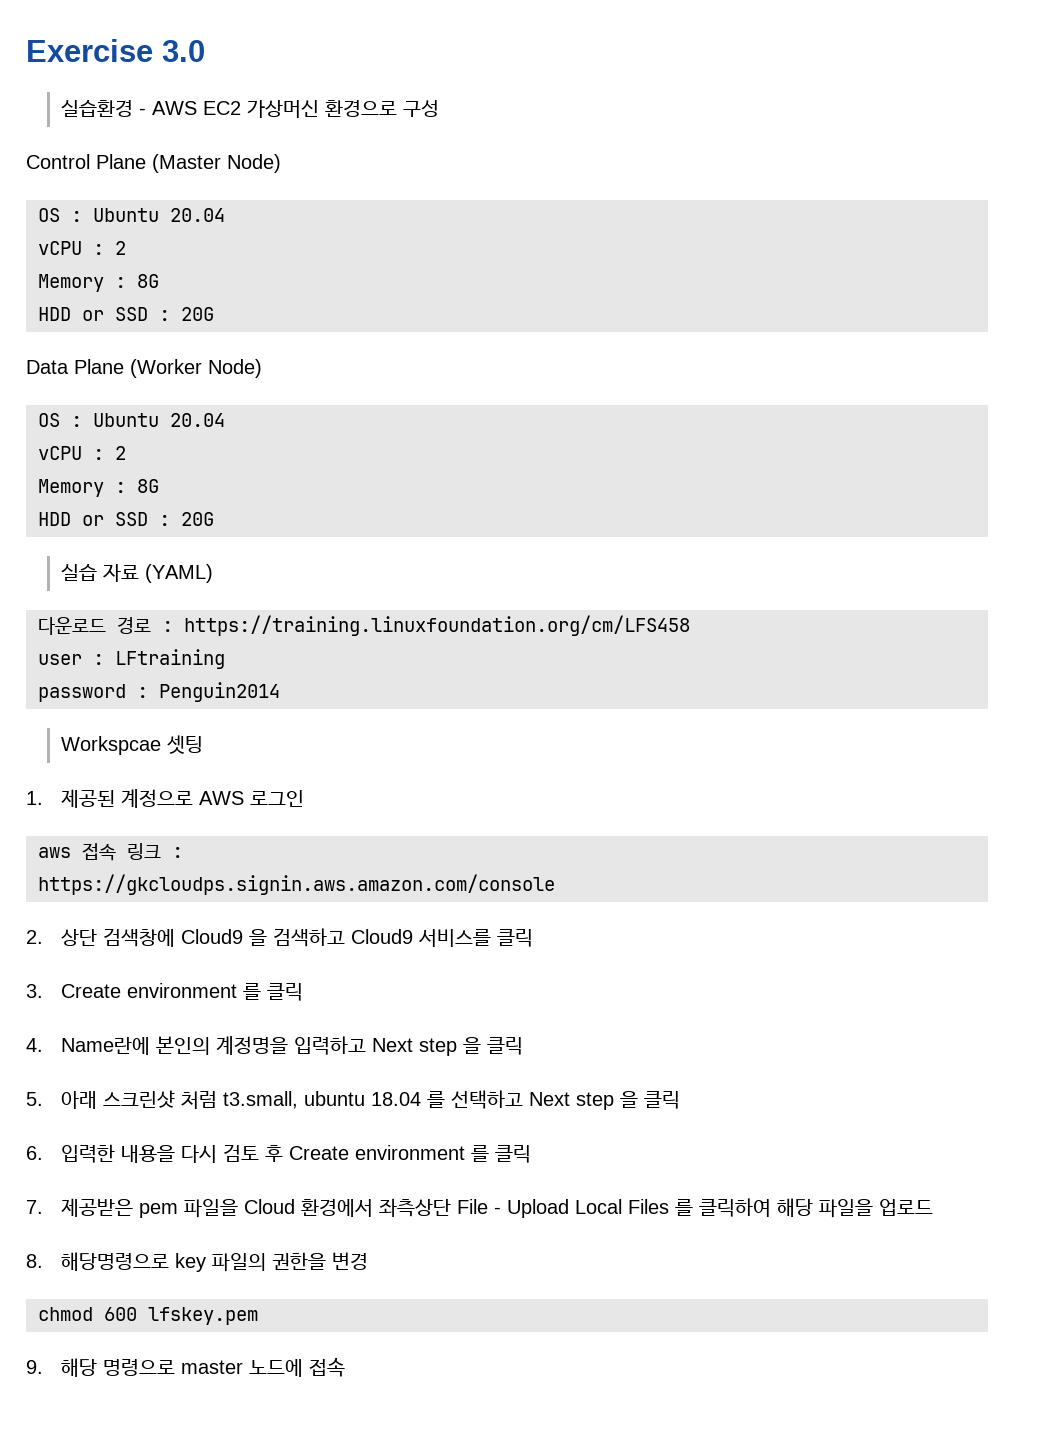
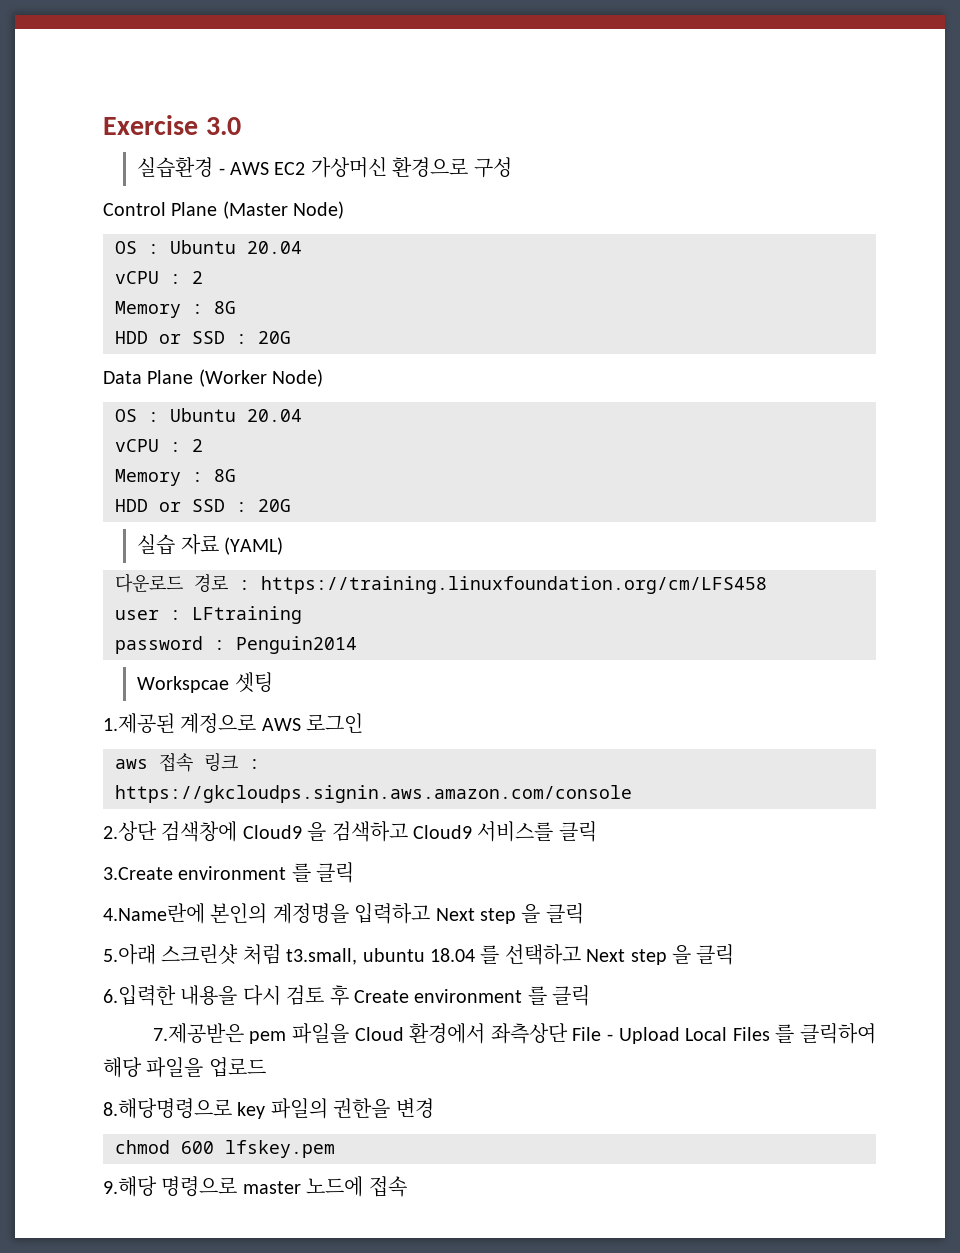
[26,789,115,808] 1. 제공된 -> [103,713,175,734] 1.제공된
[26,929,97,946] 2. 상단 -> [103,821,157,841] 2.상단
[26,983,303,1001] [26,1037,150,1055] 3. Create environment 를 클릭 // 4. Name란에 -> [103,862,355,883] [103,903,205,924] 3.Create environment 를 클릭 // 4.Name란에
[26,1091,97,1109] 5. 아래 -> [103,944,156,965] 5.아래
[26,1144,115,1163] 6. 입력한 -> [103,985,176,1006] 6.입력한
[26,1198,133,1217] 7. 제공받은 -> [152,1023,244,1044] 7.제공받은
[26,1252,169,1271] 8. 해당명령으로 -> [103,1098,232,1119] 8.해당명령으로
[26,1358,97,1377] 9. 해당 -> [103,1176,157,1197] 9.해당

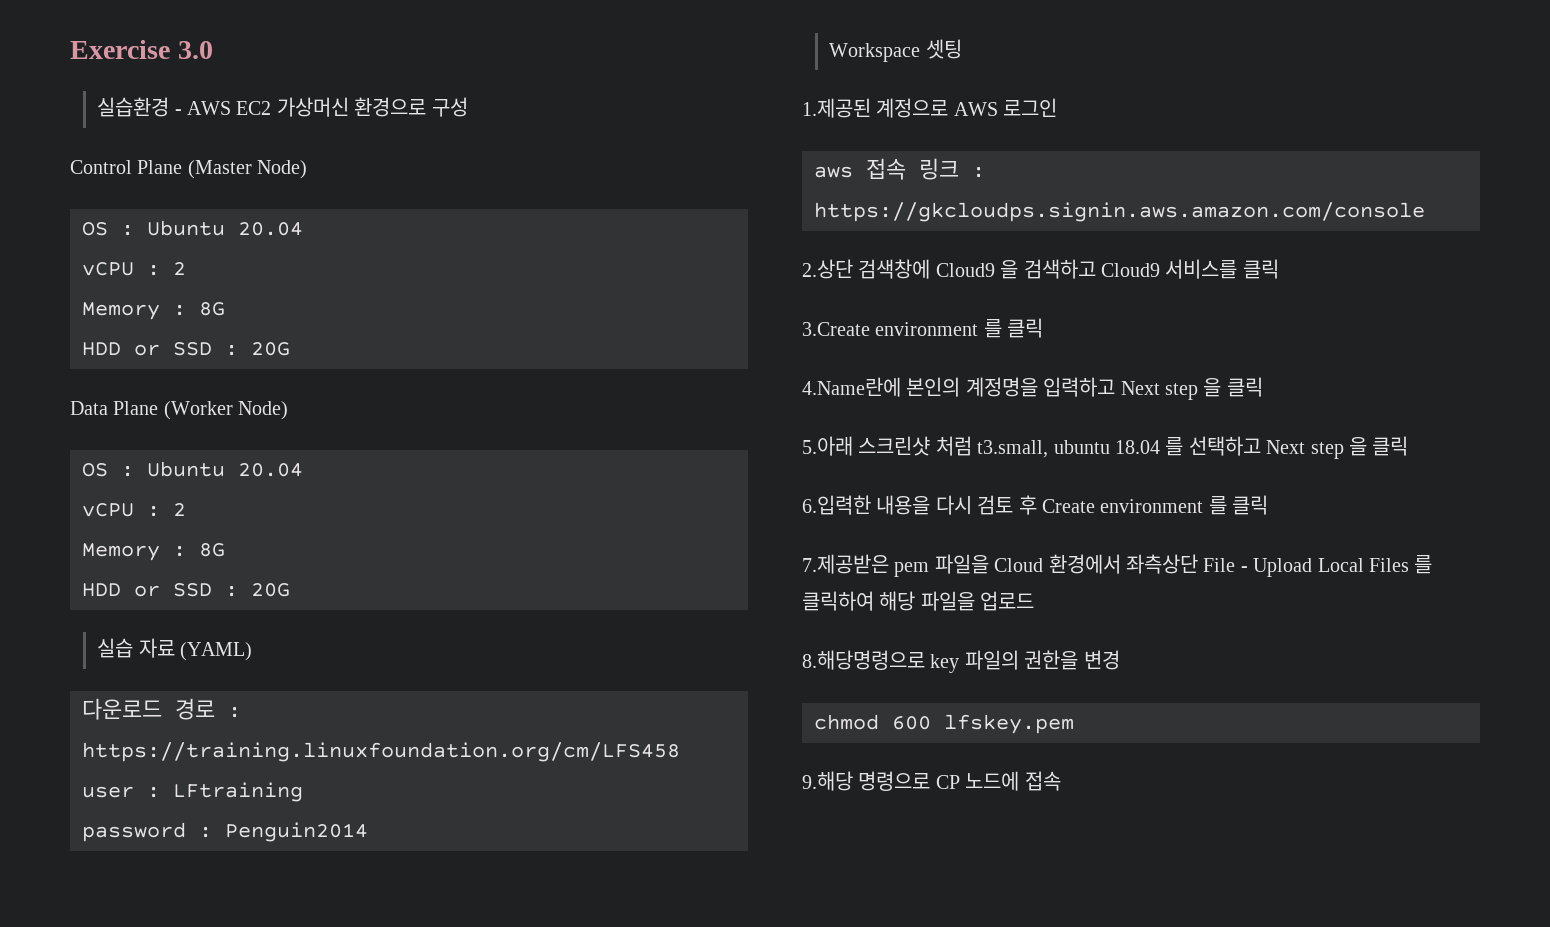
[137,676,230,693] Workspcae -> [829,43,921,62] Workspace
[242,1181,301,1194] master -> [935,775,960,789] CP

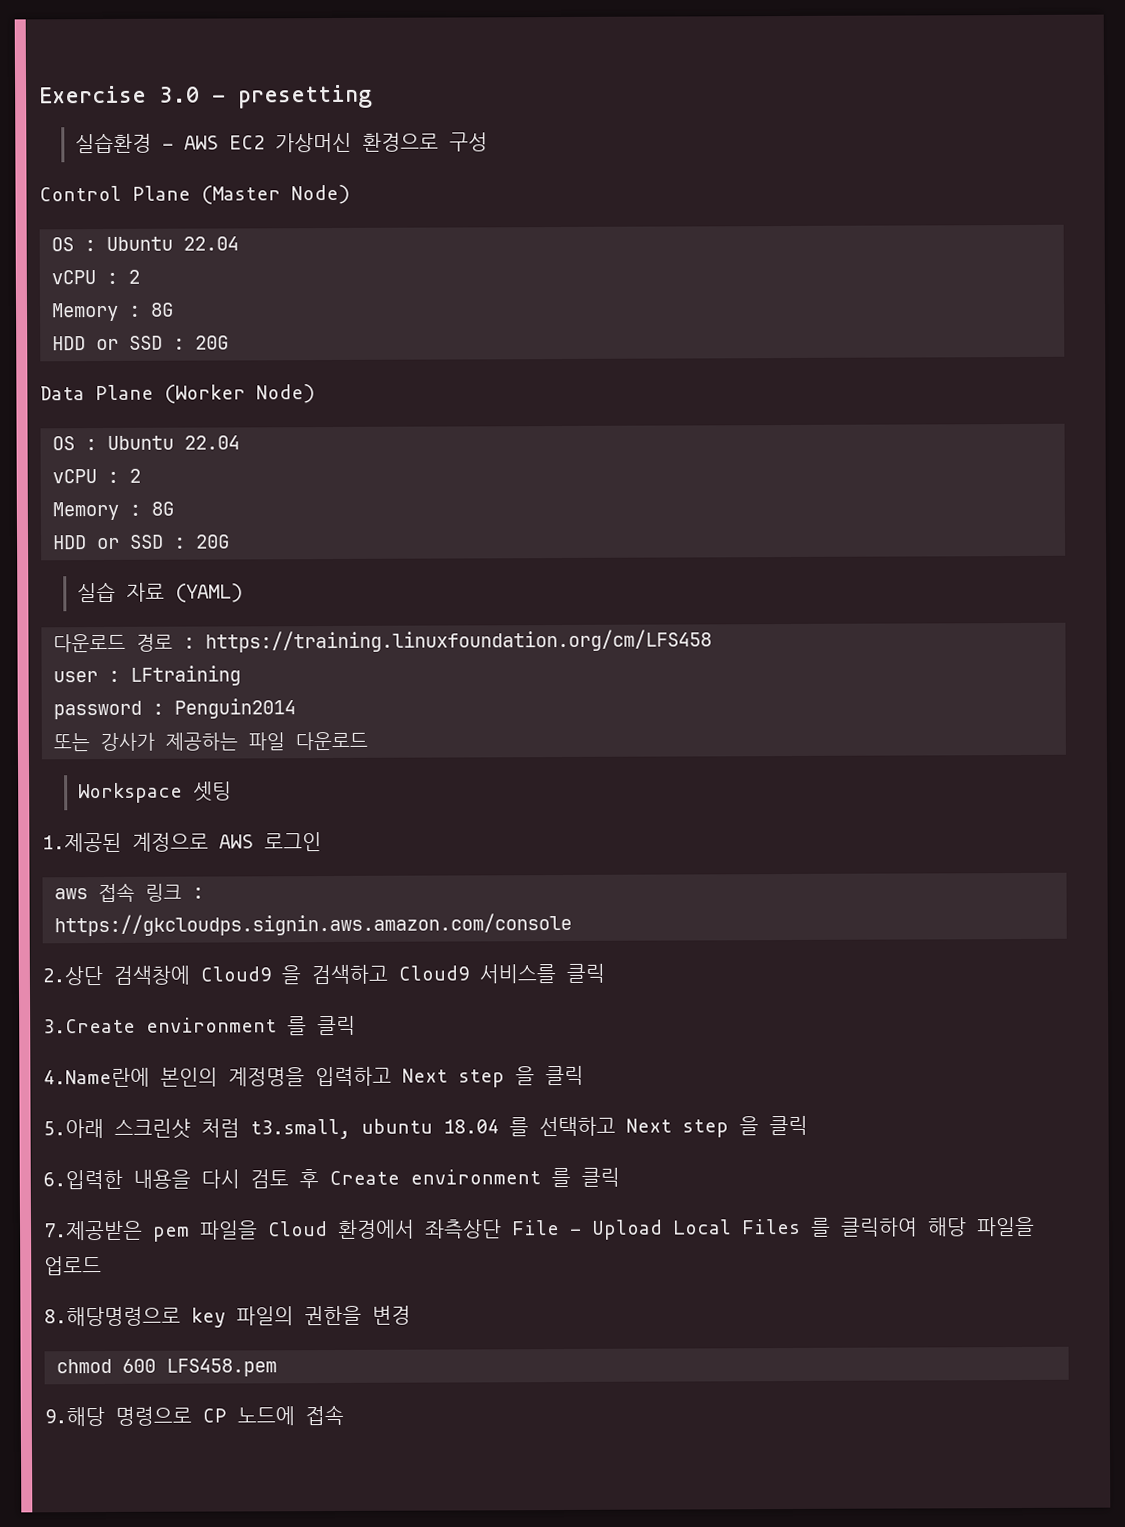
(213, 50) none -> [212,84,373,109] - presetting
[238,222,303,236] 20.04 -> [183,236,239,251] 22.04
[238,463,303,477] 20.04 -> [184,435,240,450] 22.04
(368, 832) none -> [53,731,368,752] // 또는 강사가 제공하는 파일 다운로드
[944,714,1074,734] lfskey.pem -> [166,1358,277,1377] LFS458.pem

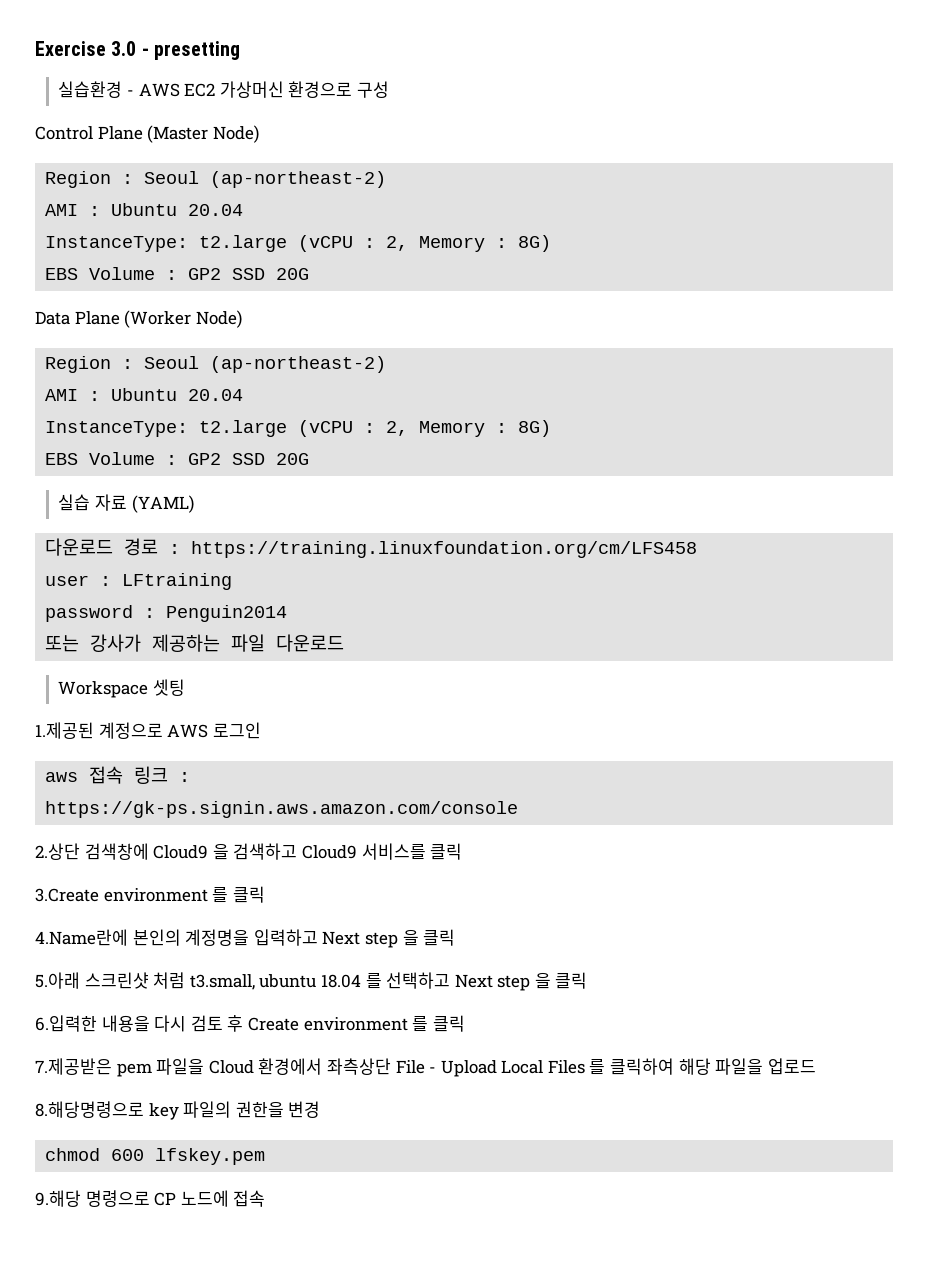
[51,236,239,252] [51,269,140,285] [51,302,174,322] [52,335,185,351] OS : Ubuntu 22.04 // vCPU : 2 // Memory : 8G // HDD or SSD : -> [45,171,387,188] [45,203,244,216] [45,235,552,252] [45,267,266,280] Region : Seoul (ap-northeast-2) // AMI : Ubuntu 20.04 // InstanceType: t2.large (vCPU : 2, Memory : 8G) // EBS Volume : GP2 SSD
[52,435,240,451] [52,468,141,484] [52,501,174,521] [52,534,186,550] OS : Ubuntu 22.04 // vCPU : 2 // Memory : 8G // HDD or SSD : -> [45,356,387,373] [45,388,244,401] [45,420,552,437] [45,452,266,465] Region : Seoul (ap-northeast-2) // AMI : Ubuntu 20.04 // InstanceType: t2.large (vCPU : 2, Memory : 8G) // EBS Volume : GP2 SSD
[54,912,572,937] https://gkcloudps.signin.aws.amazon.com/console -> [45,801,519,818] https://gk-ps.signin.aws.amazon.com/console
[166,1358,277,1377] LFS458.pem -> [155,1148,266,1165] lfskey.pem

